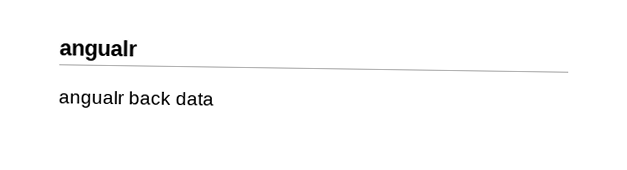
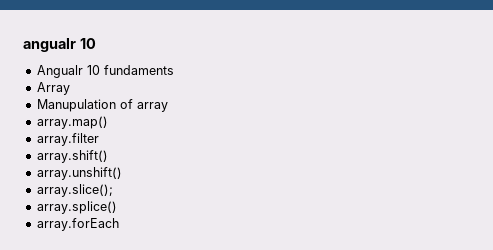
[59,39,138,62] [58,90,215,109] angualr // angualr back data -> [23,38,96,52] [36,65,174,78] [36,82,70,95] [36,99,168,112] [36,116,108,129] [36,133,99,146] [36,150,108,163] [36,167,122,180] [36,184,113,197] [36,201,117,214] [36,218,119,231] angualr 10 // Angualr 10 fundaments // Array // Manupulation of array // array.map() // array.filter // array.shift() // array.unshift() // array.slice(); // array.splice() // array.forEach

